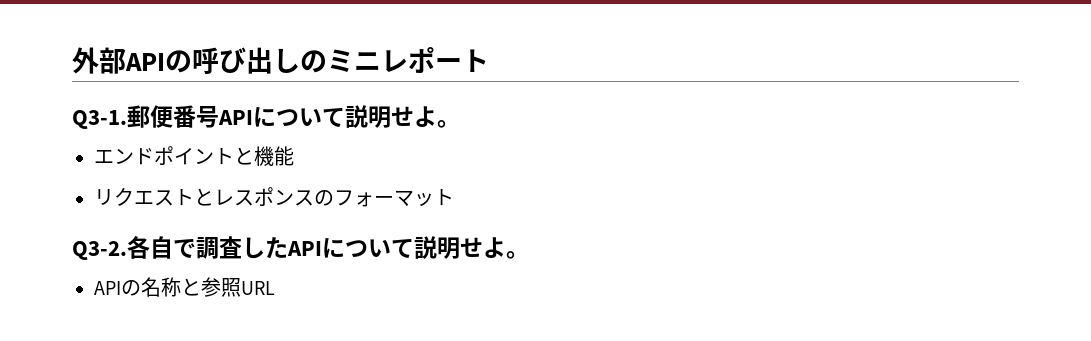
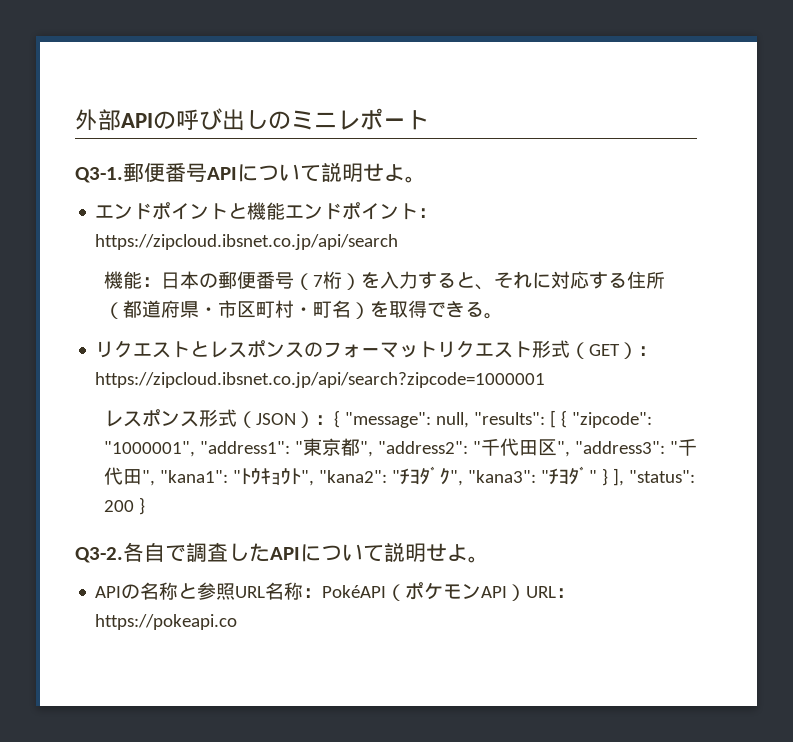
(294, 156) none -> [285,202,438,220] [95,234,399,250] [103,271,665,290] [103,300,503,319] エンドポイント：https://zipcloud.ibsnet.co.jp/api/search // 機能：日本の郵便番号（7桁）を入力すると、それに対応する住所（都道府県・市区町村・町名）を取得できる。
(454, 197) none -> [437,340,658,359] [95,372,546,388] [103,409,652,428] [103,438,697,457] [103,466,695,486] [103,497,145,515] リクエスト形式（GET）：https://zipcloud.ibsnet.co.jp/api/search?zipcode=1000001 // レスポンス形式（JSON）：{ "message": null, "results": [ { "zipcode": "1000001", "address1": "東京都", "address2": "千代田区", "address3": "千代田", "kana1": "ﾄｳｷｮｳﾄ", "kana2": "ﾁﾖﾀﾞｸ", "kana3": "ﾁﾖﾀﾞ" } ], "status": 200 }
(275, 288) none -> [265,582,576,601] [95,614,238,630] 名称：PokéAPI（ポケモンAPI）URL：https://pokeapi.co

